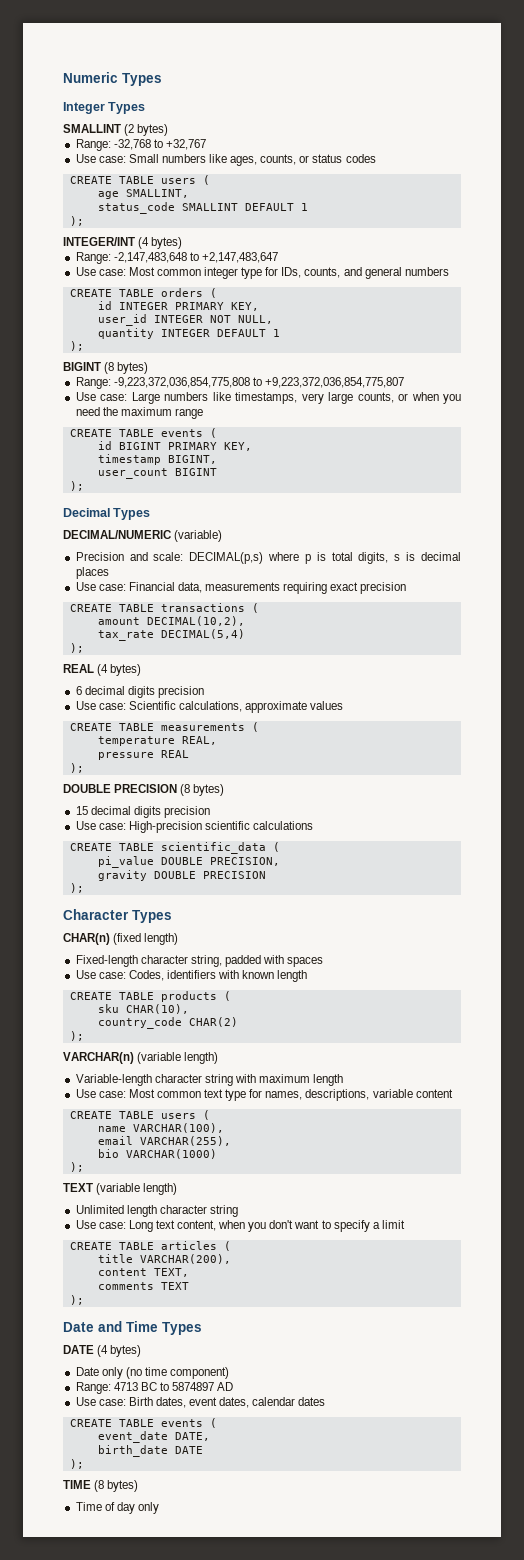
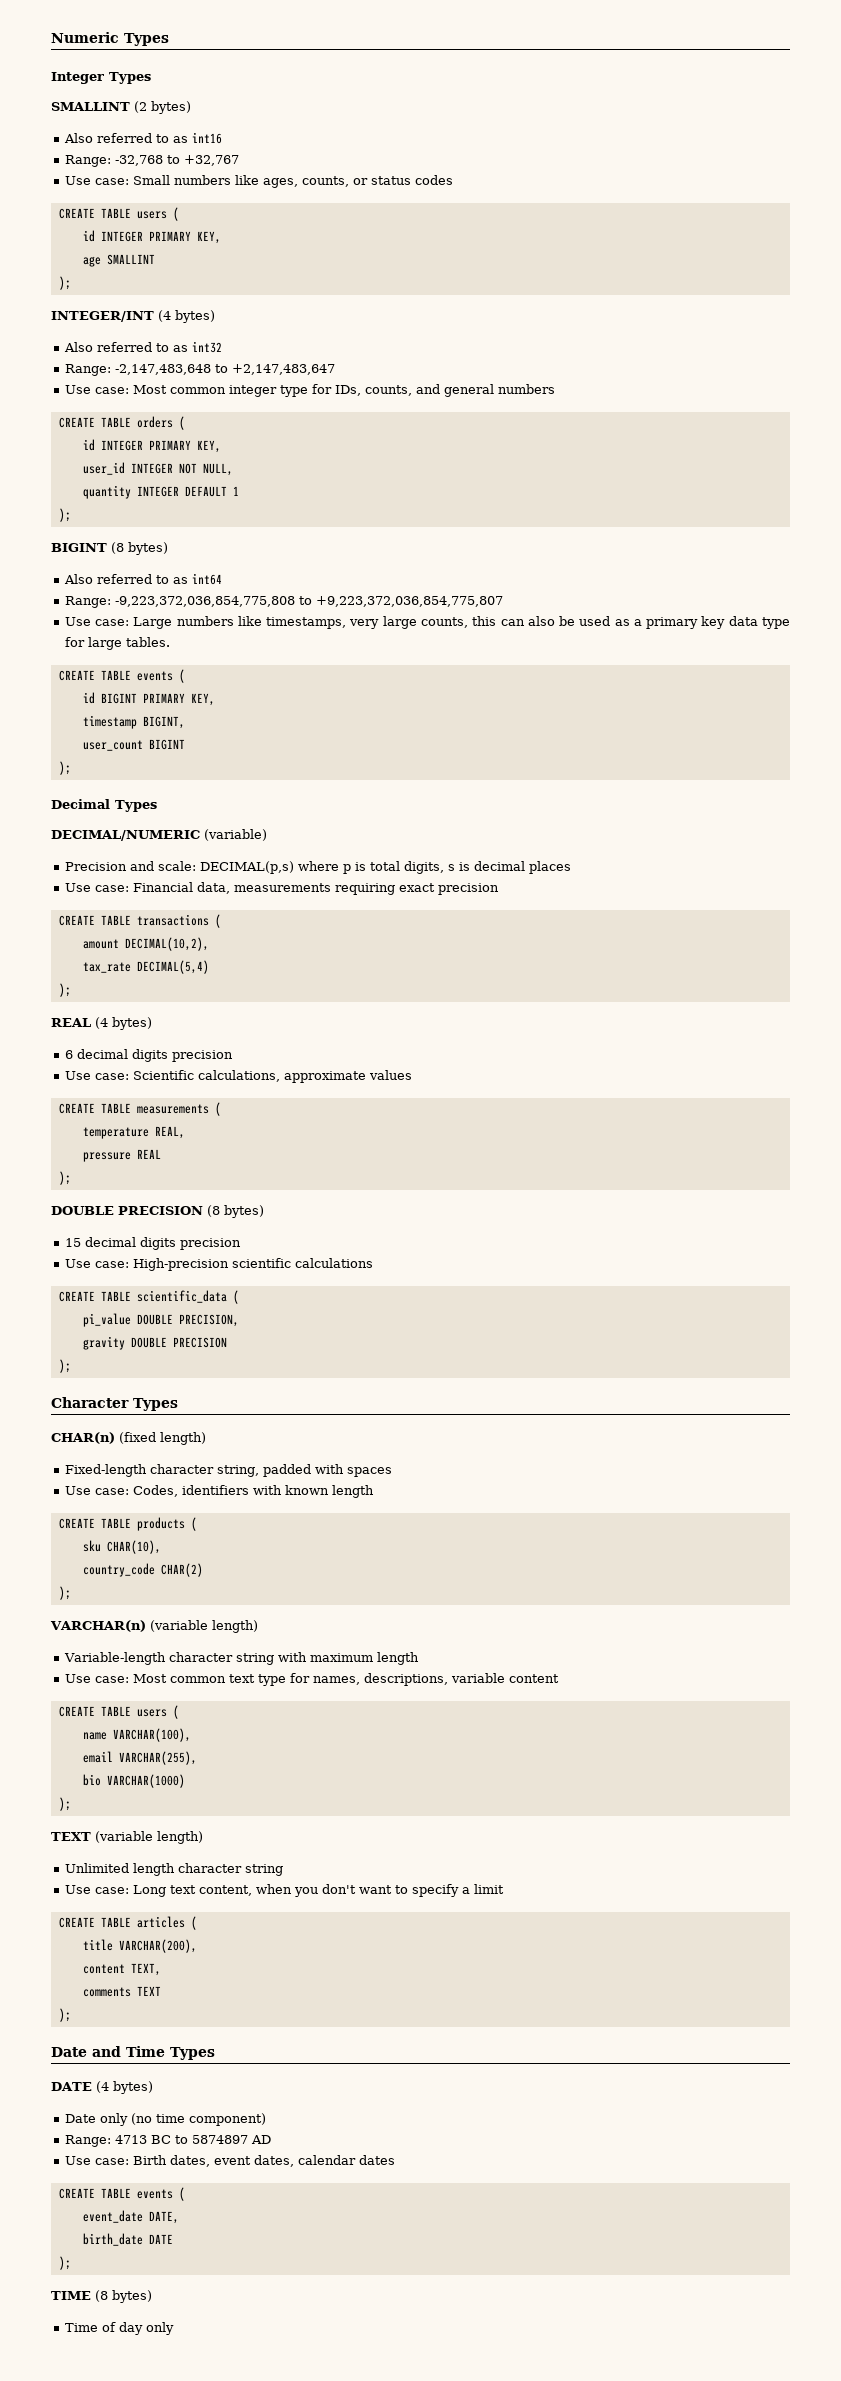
(169, 130) none -> [63,132,222,144] // Also referred to as int16
(210, 180) none -> [82,230,221,244] // id INTEGER PRIMARY KEY,
[125,189,189,198] [97,202,308,214] SMALLINT, // status_code SMALLINT DEFAULT 1 -> [106,254,155,265] SMALLINT
(183, 243) none -> [63,341,222,353] // Also referred to as int32
(149, 368) none -> [63,573,222,585] // Also referred to as int64
[398,392,462,404] [75,407,203,419] or when you need the maximum range -> [472,616,790,629] [64,637,170,650] this can also be used as a primary key data type for large tables.

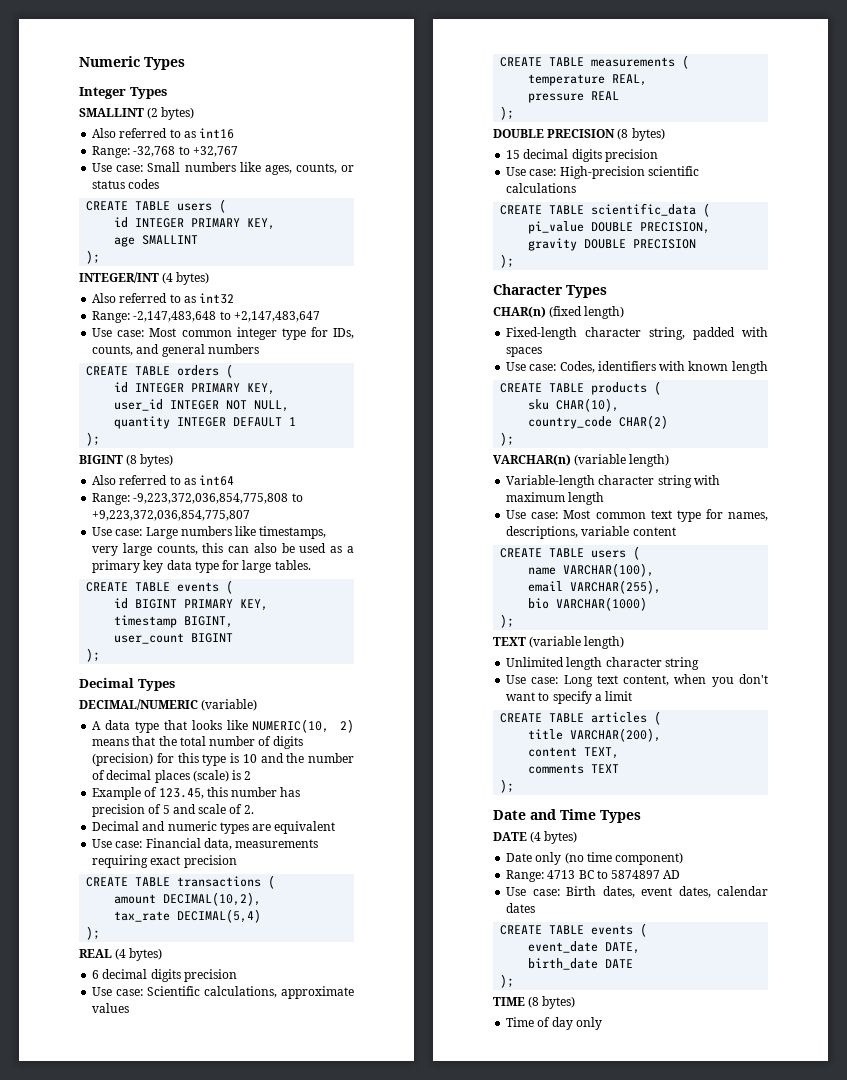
[64,861,571,874] Precision and scale: DECIMAL(p,s) where p is total digits, s is decimal places -> [92,719,354,733] [92,736,303,749] [92,753,354,766] [92,770,252,783] [92,787,301,800] [92,804,254,817] [92,821,336,834] A data type that looks like NUMERIC(10, 2) means that the total number of digits (precision) for this type is 10 and the number of decimal places (scale) is 2 // Example of 123.45, this number has precision of 5 and scale of 2. // Decimal and numeric types are equivalent

